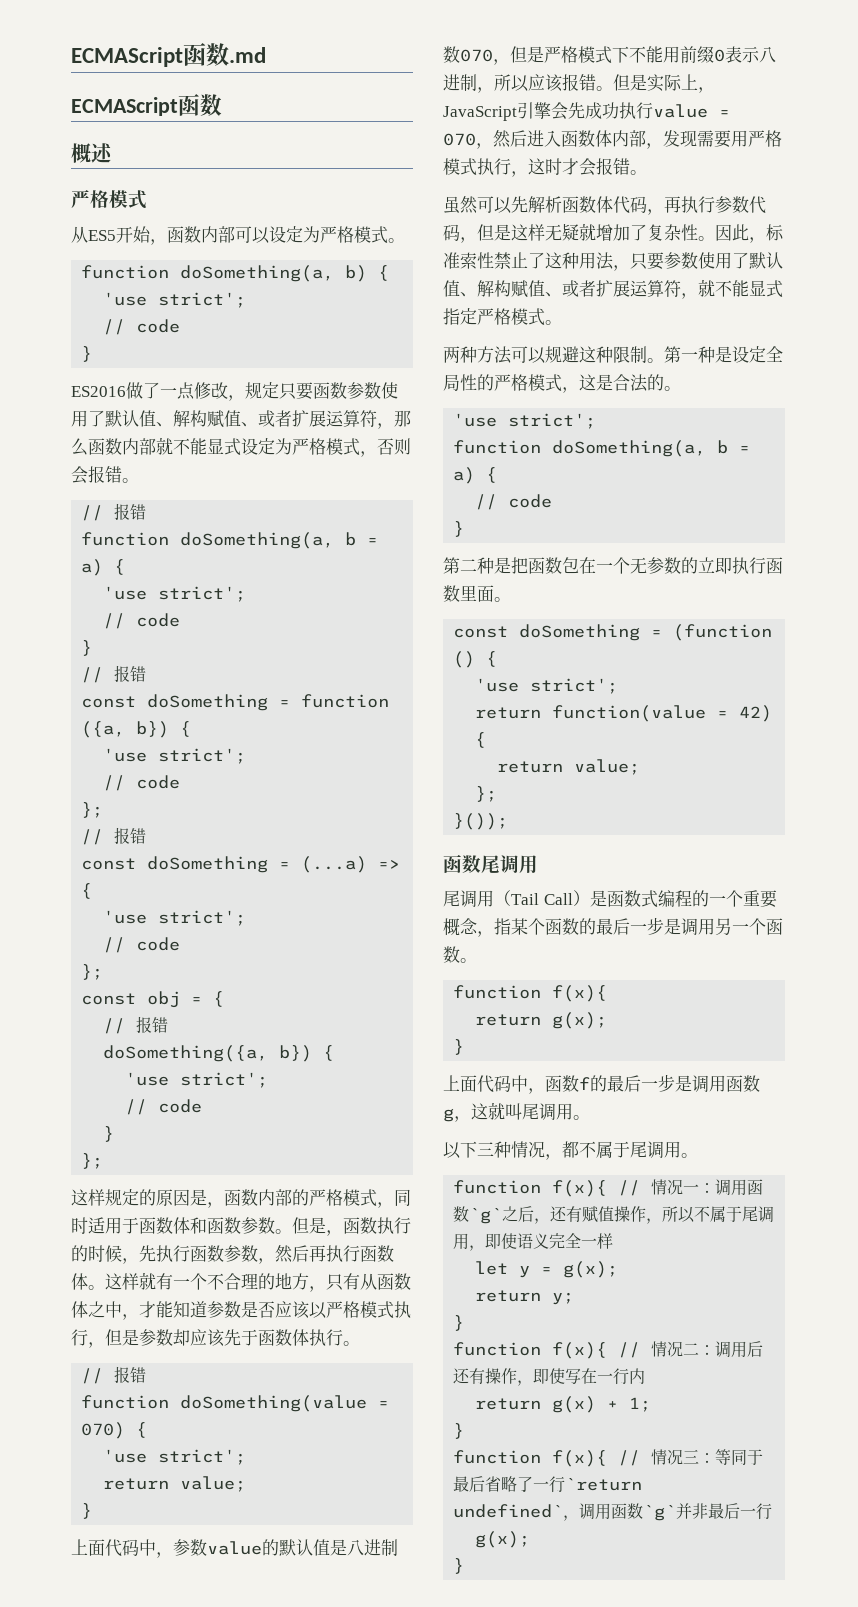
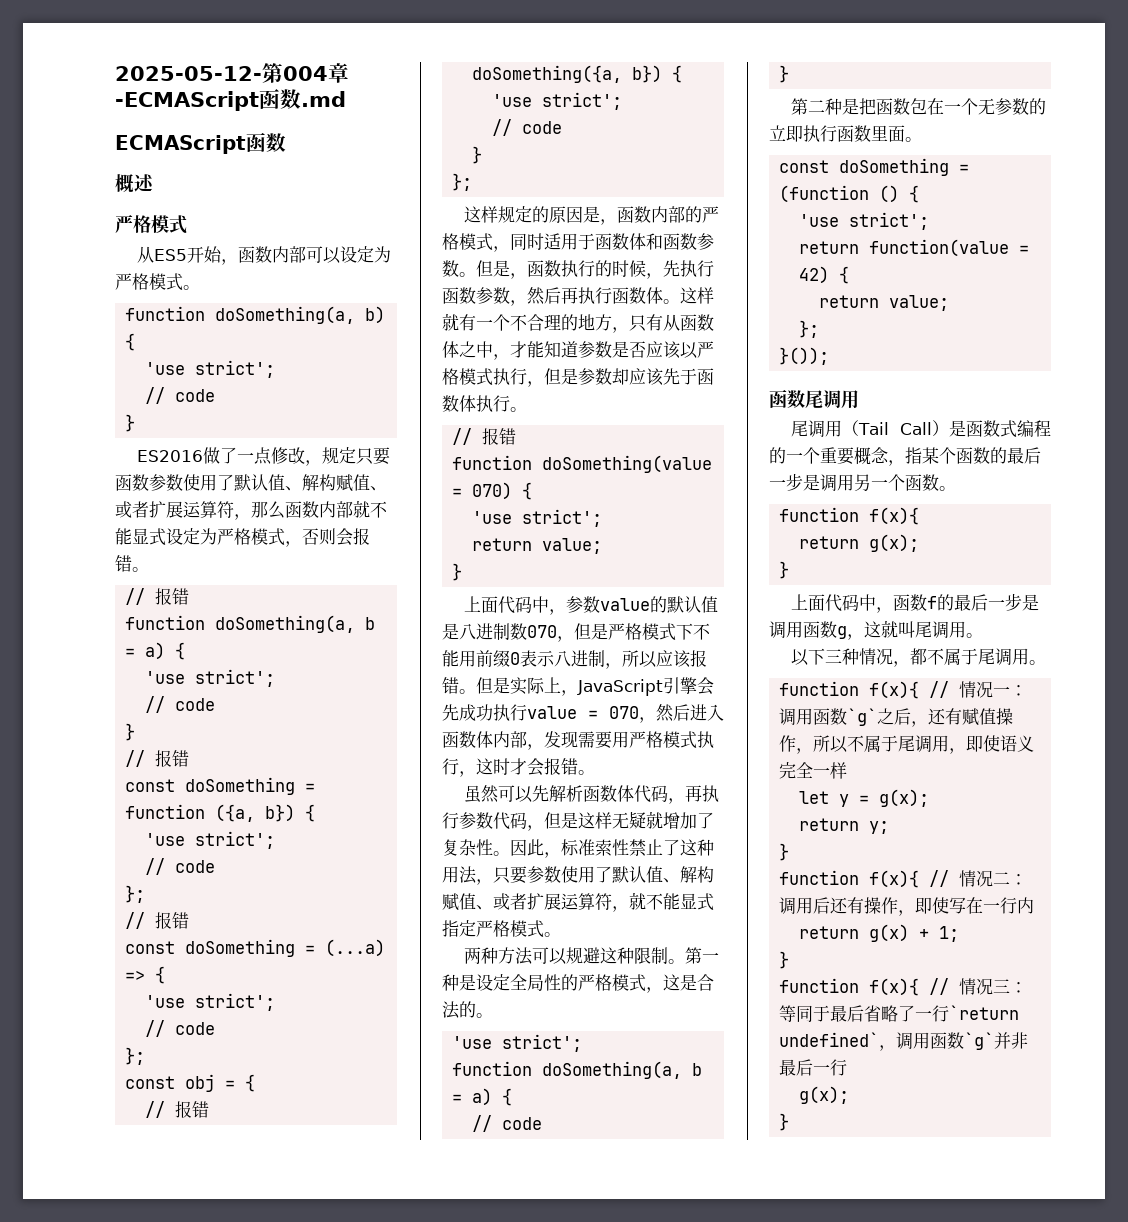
[71,47,183,67] ECMAScript -> [115,63,349,83] [115,91,259,111] 2025-05-12-第004章-ECMAScript

